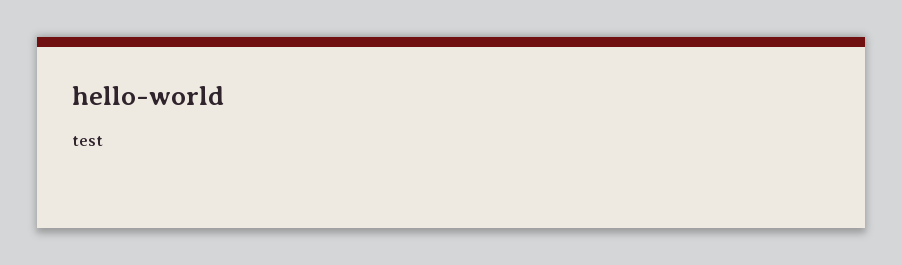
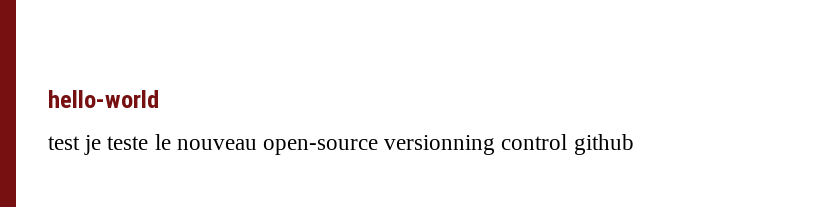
(103, 141) none -> [84,134,634,155] je teste le nouveau open-source versionning control github

